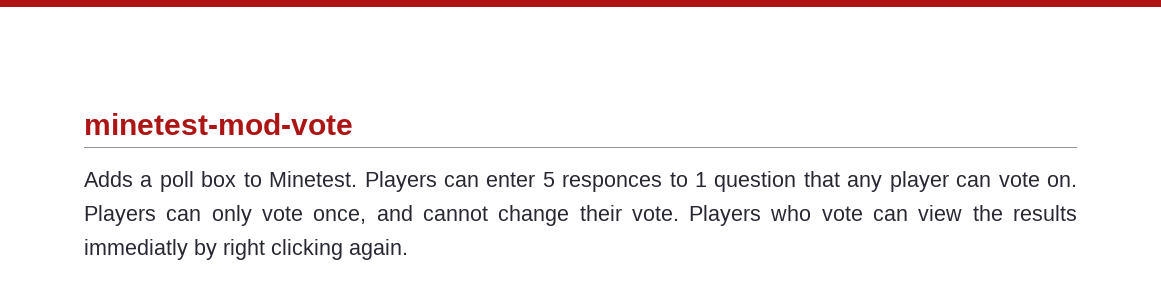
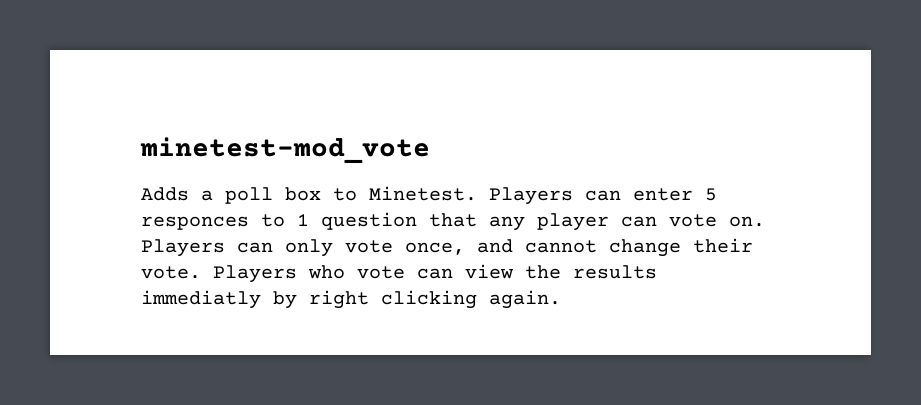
[84,113,353,135] minetest-mod-vote -> [140,137,430,164] minetest-mod_vote

